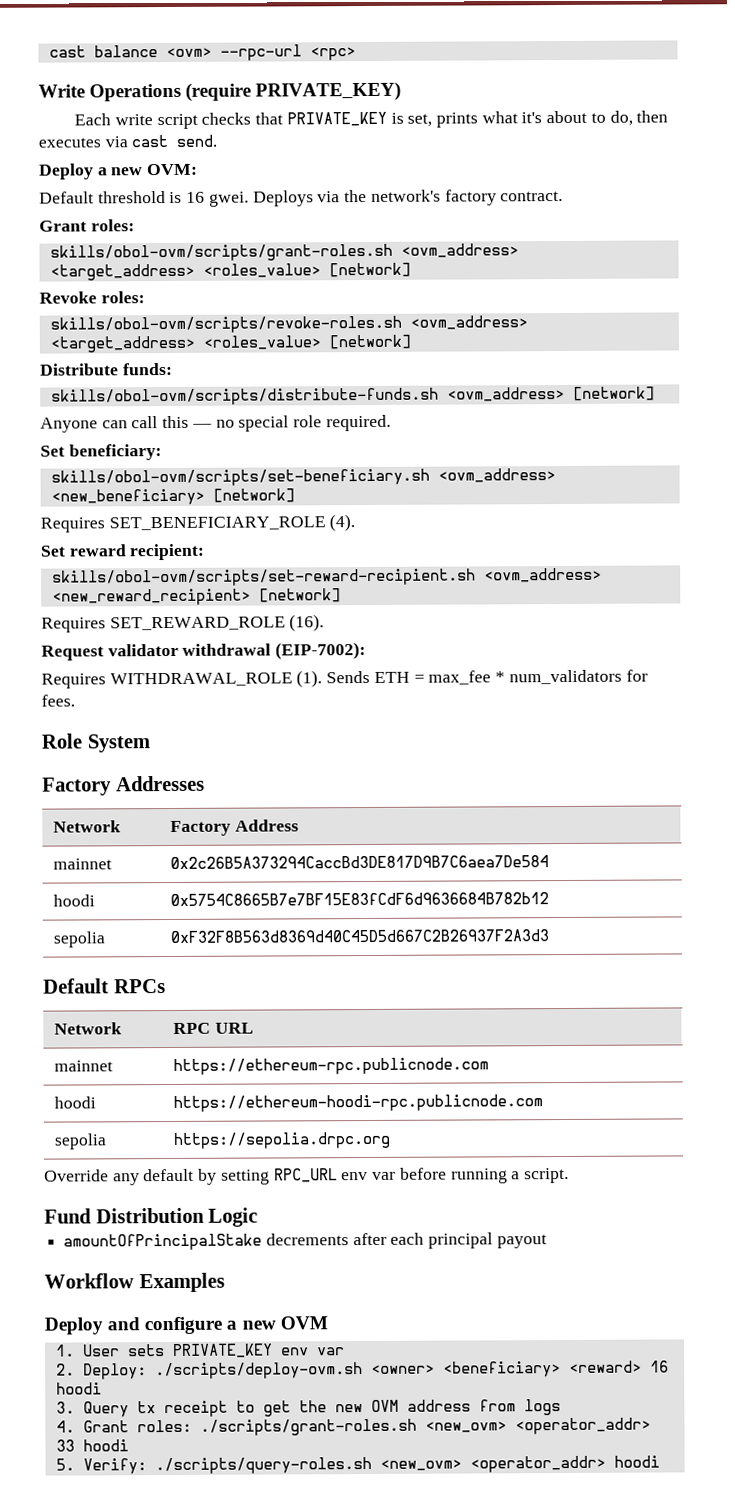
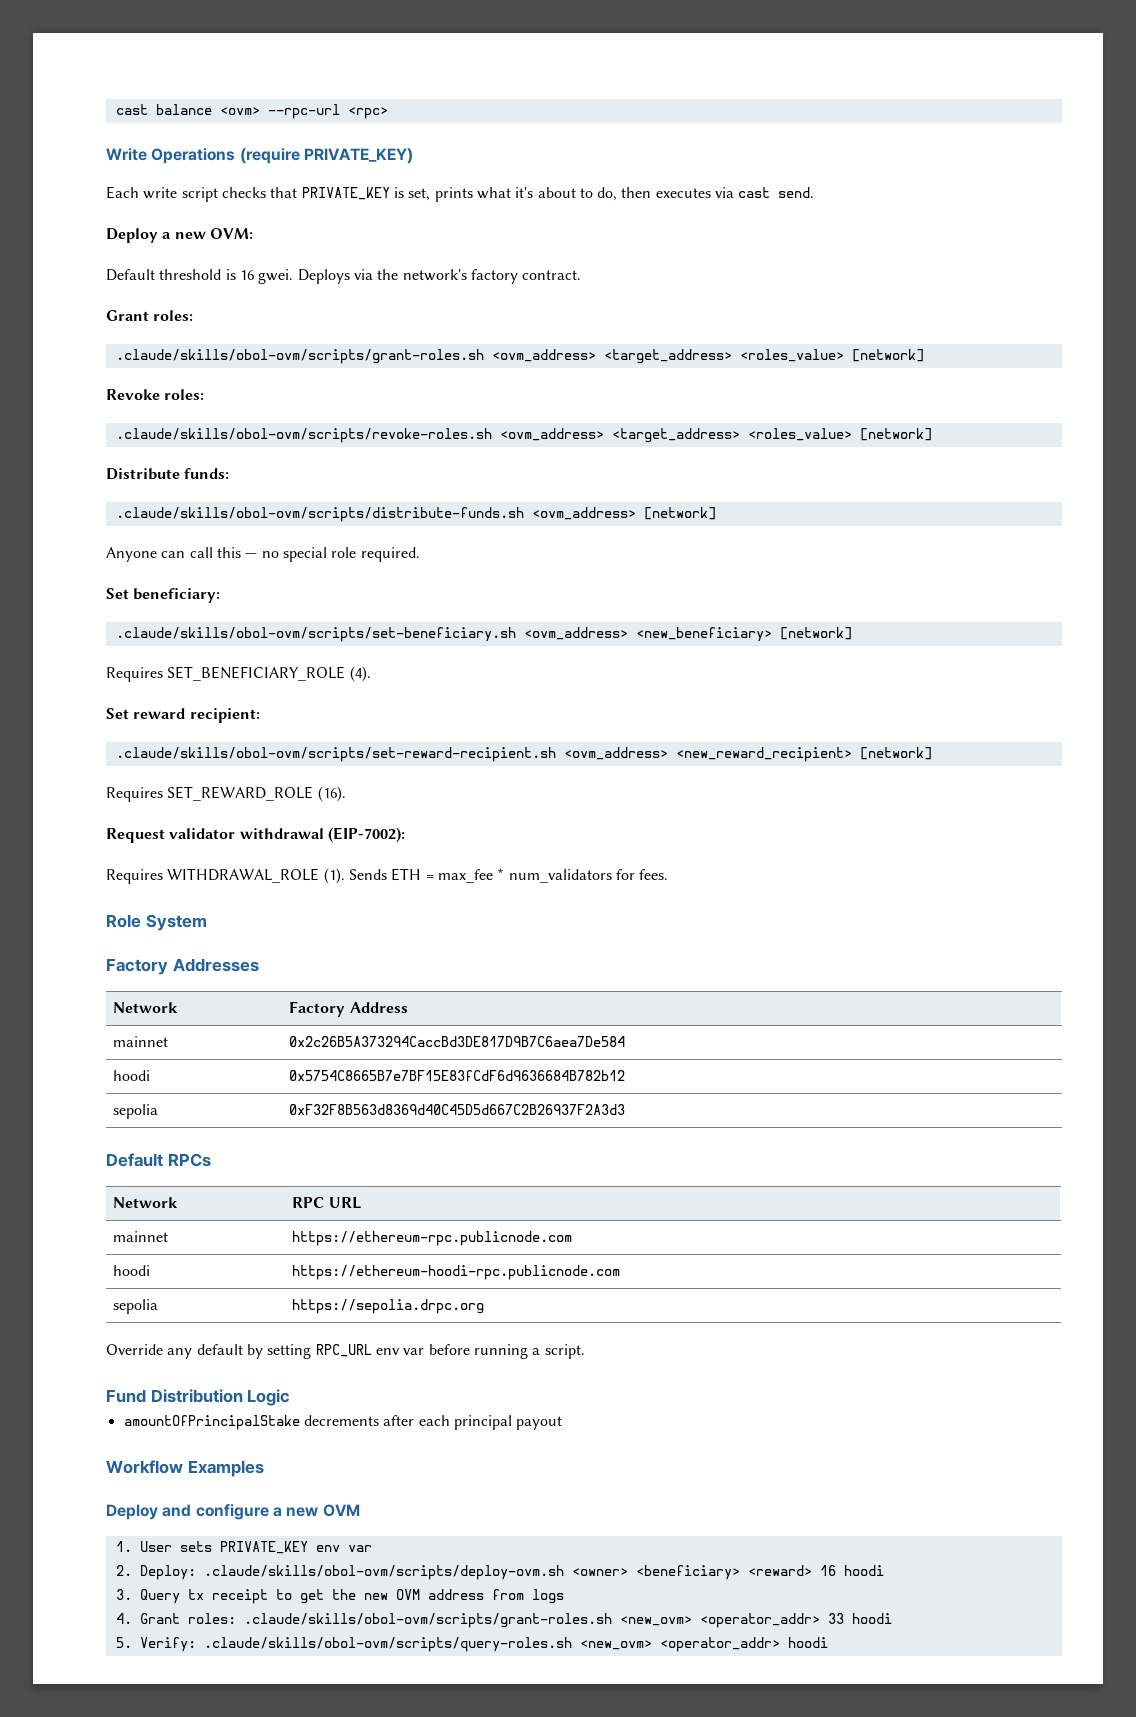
[49,243,393,262] skills/obol-ovm/scripts/grant-roles.sh -> [115,349,484,364] .claude/skills/obol-ovm/scripts/grant-roles.sh
[49,315,402,334] skills/obol-ovm/scripts/revoke-roles.sh -> [115,428,492,443] .claude/skills/obol-ovm/scripts/revoke-roles.sh
[50,387,439,406] skills/obol-ovm/scripts/distribute-funds.sh -> [115,507,524,522] .claude/skills/obol-ovm/scripts/distribute-funds.sh
[50,468,430,487] skills/obol-ovm/scripts/set-beneficiary.sh -> [115,627,516,642] .claude/skills/obol-ovm/scripts/set-beneficiary.sh
[51,568,476,587] skills/obol-ovm/scripts/set-reward-recipient.sh -> [115,747,556,762] .claude/skills/obol-ovm/scripts/set-reward-recipient.sh
[154,1362,363,1380] ./scripts/deploy-ovm.sh -> [203,1565,564,1580] .claude/skills/obol-ovm/scripts/deploy-ovm.sh
[199,1418,417,1436] ./scripts/grant-roles.sh -> [243,1613,612,1628] .claude/skills/obol-ovm/scripts/grant-roles.sh
[154,1456,372,1475] ./scripts/query-roles.sh -> [203,1637,572,1652] .claude/skills/obol-ovm/scripts/query-roles.sh

